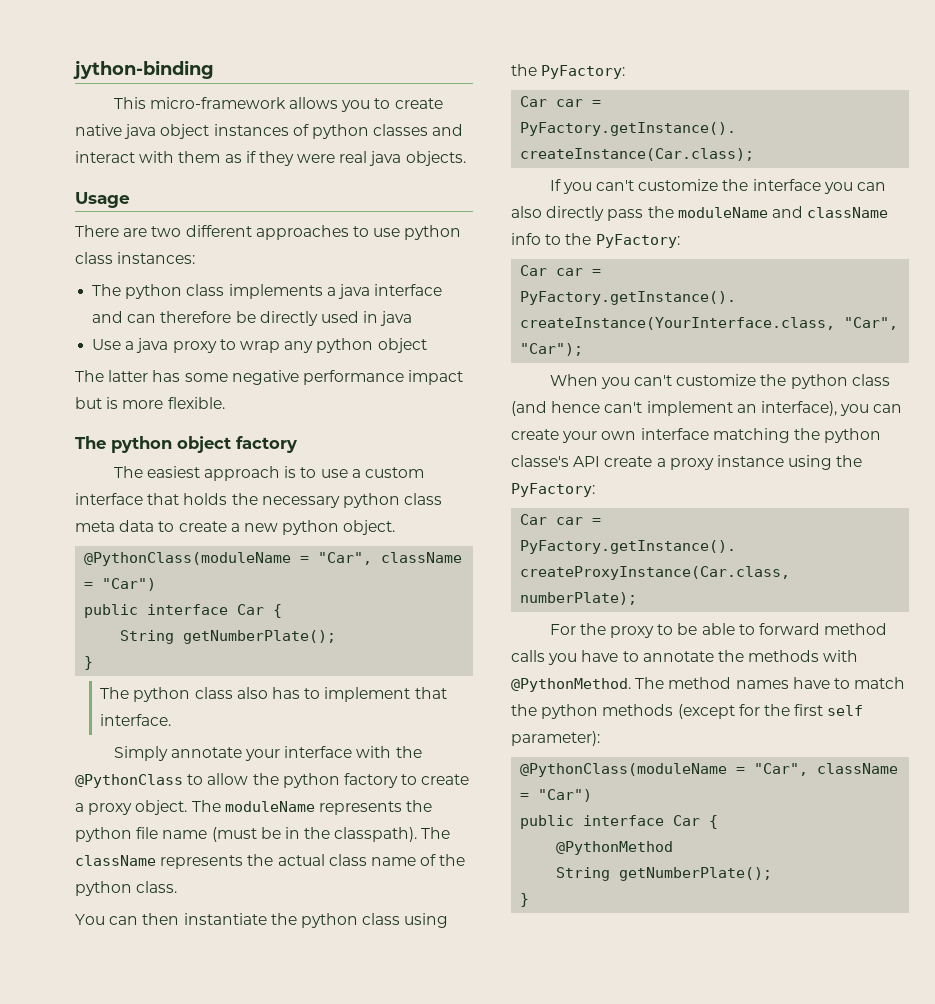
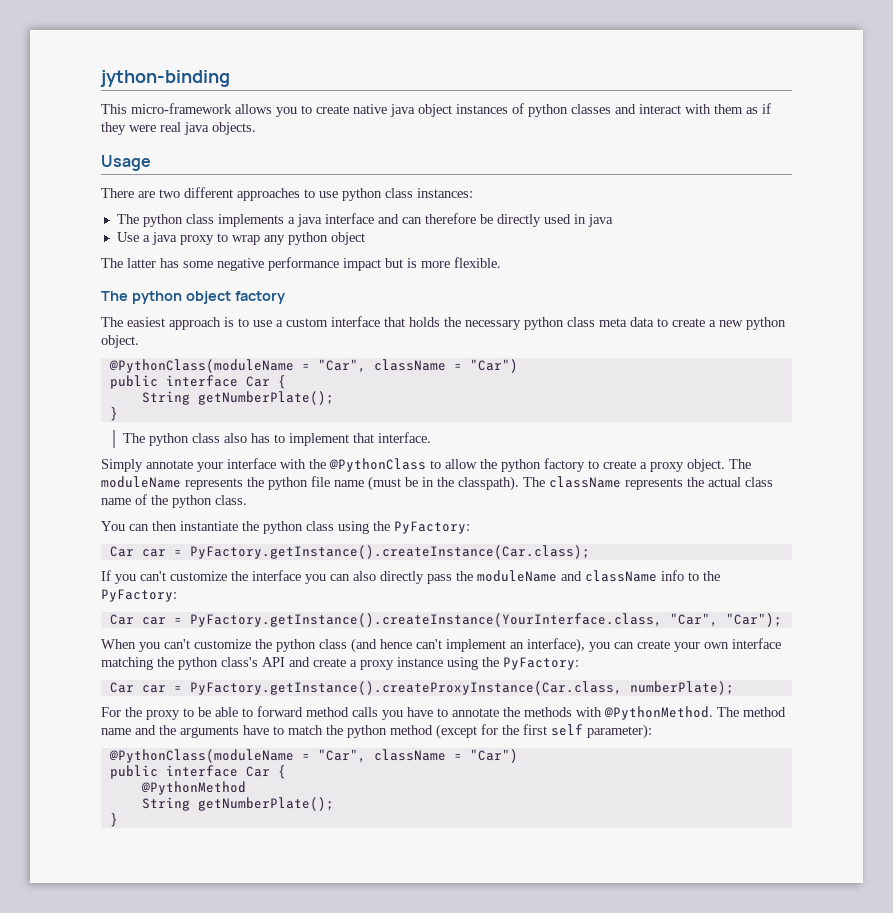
[511,455,601,467] classe's API -> [221,657,310,667] class's API and
[735,680,789,689] names -> [101,725,239,738] name and the arguments
[602,704,674,716] methods -> [390,725,433,735] method

